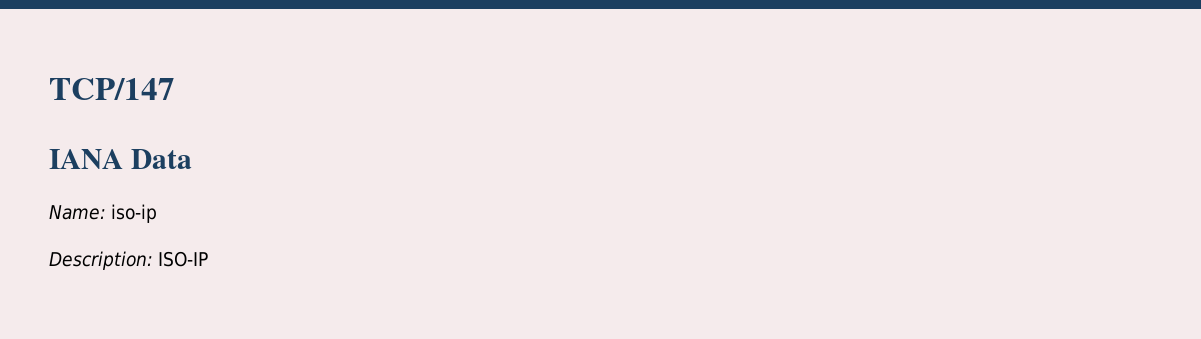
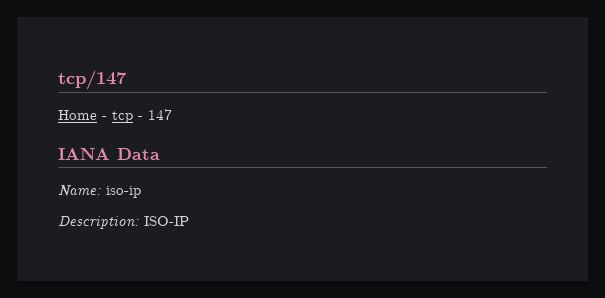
[49,78,175,100] TCP/147 -> [58,70,127,90] [58,109,172,123] tcp/147 // Home - tcp - 147

